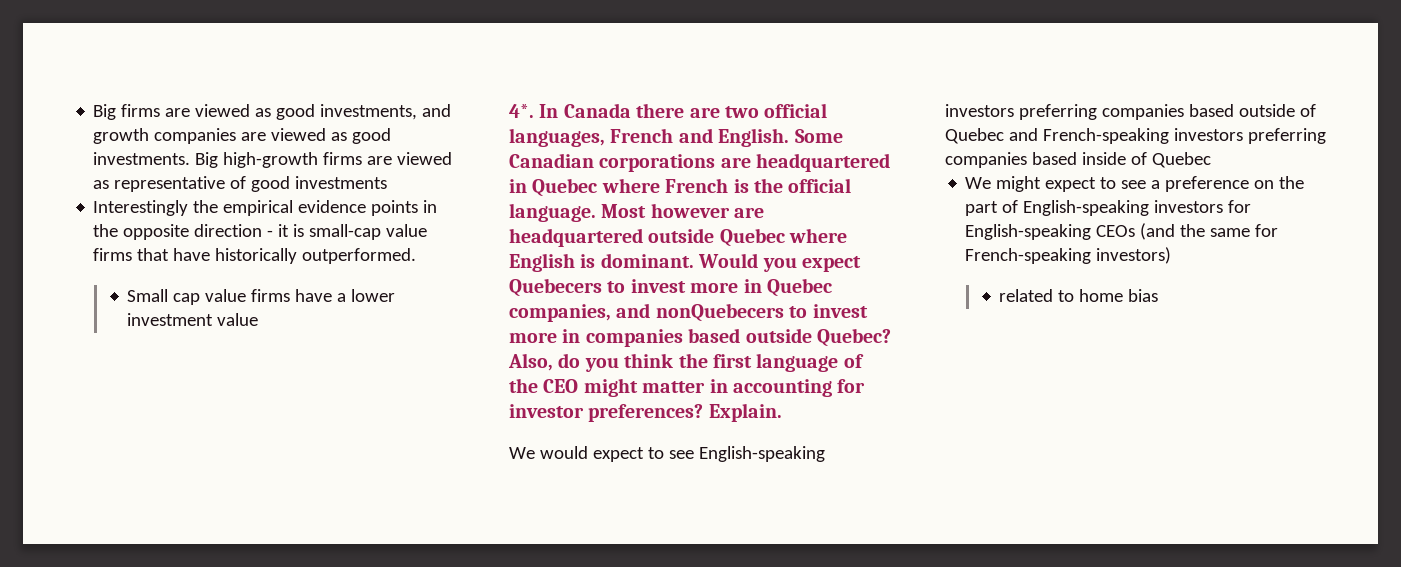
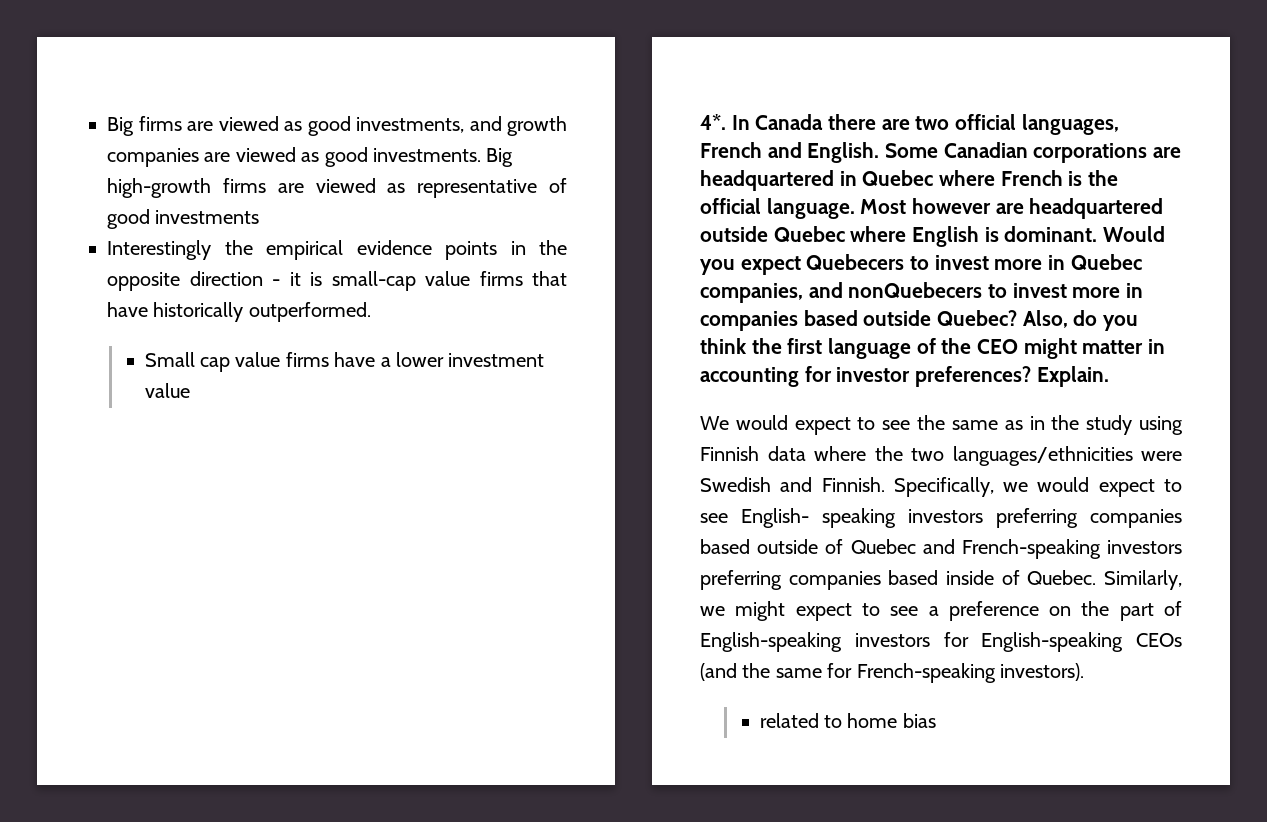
[698,446,825,462] English-speaking -> [917,415,1183,435] [700,446,1182,466] [700,477,1182,497] [700,508,896,528] the same as in the study using Finnish data where the two languages/ethnicities were Swedish and Finnish. Specifically, we would expect to see English- speaking
[1151,152,1211,168] [965,177,992,189] Quebec // We -> [1027,570,1182,590] [700,606,725,616] Quebec. Similarly, we
[1096,247,1172,264] investors) -> [1000,663,1084,681] investors).

